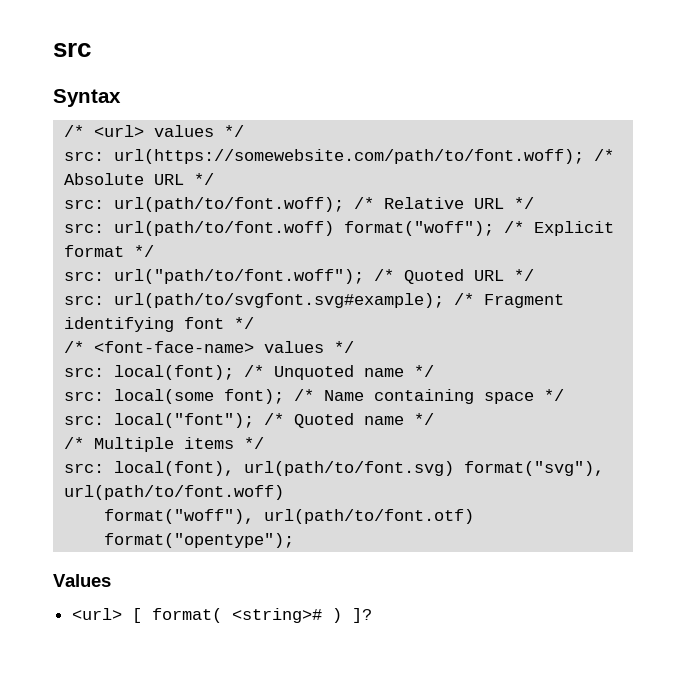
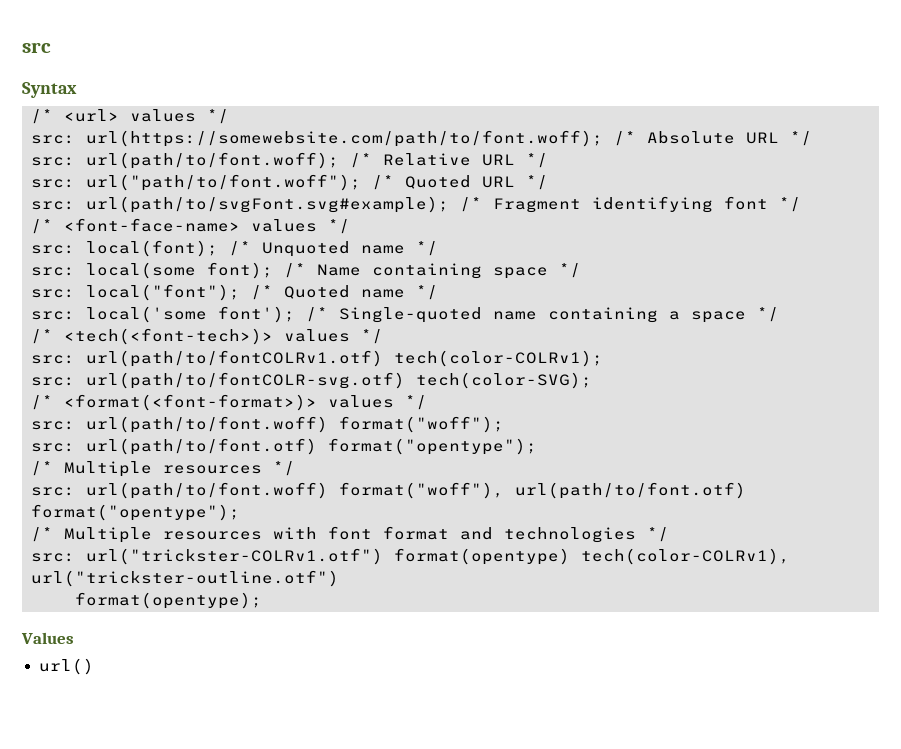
[63,221,614,236] [63,245,154,257] // src: url(path/to/font.woff) format("woff"); /* Explicit format */ -> (549, 160) none
[113,293,444,308] url(path/to/svgfont.svg#example); -> [86,196,450,213] url(path/to/svgFont.svg#example);
[63,437,264,452] [63,461,604,476] [63,485,284,500] [103,509,474,524] [103,533,294,548] [53,574,111,587] [72,608,373,623] /* Multiple items */ // src: local(font), url(path/to/font.svg) format("svg"), url(path/to/font.woff) // format("woff"), url(path/to/font.otf) format("opentype"); // Values // <url> [ format( <string># ) ]? -> [31,306,780,323] [31,328,384,345] [31,350,604,367] [31,372,593,389] [31,394,428,411] [31,416,505,433] [31,438,538,455] [31,461,296,477] [31,482,747,499] [31,504,241,521] [31,526,670,543] [31,548,791,565] [31,570,340,587] [75,592,263,609] [21,632,74,644] [39,658,95,675] src: local('some font'); /* Single-quoted name containing a space */ // /* <tech(<font-tech>)> values */ // src: url(path/to/fontCOLRv1.otf) tech(color-COLRv1); // src: url(path/to/fontCOLR-svg.otf) tech(color-SVG); // /* <format(<font-format>)> values */ // src: url(path/to/font.woff) format("woff"); // src: url(path/to/font.otf) format("opentype"); // /* Multiple resources */ // src: url(path/to/font.woff) format("woff"), url(path/to/font.otf) format("opentype"); // /* Multiple resources with font format and technologies */ // src: url("trickster-COLRv1.otf") format(opentype) tech(color-COLRv1), url("trickster-outline.otf") // format(opentype); // Values // url()

